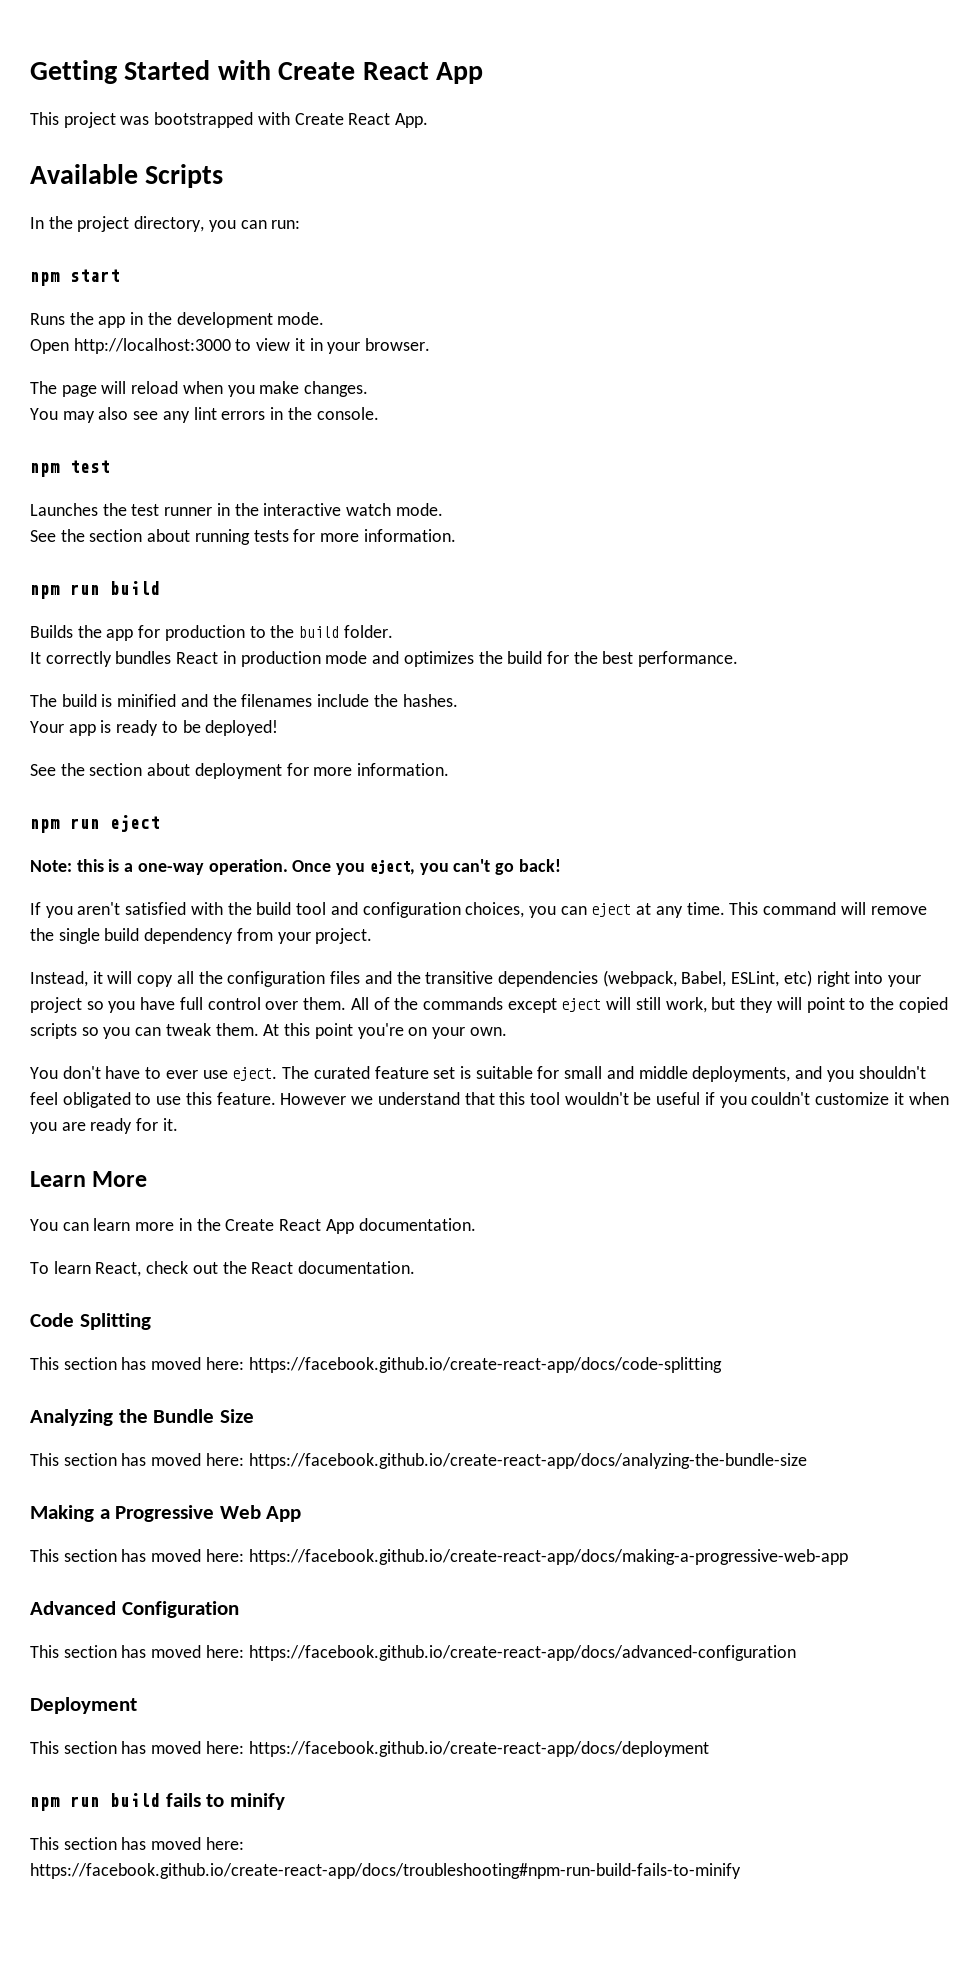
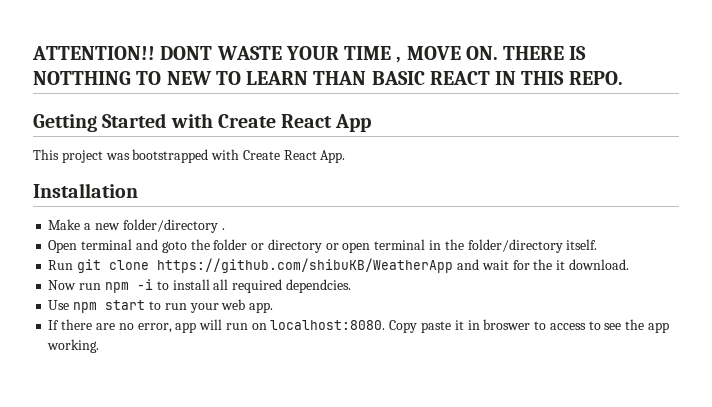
(30, 72) none -> [32,46,587,63] [33,71,623,85] ATTENTION!! DONT WASTE YOUR TIME , MOVE ON. THERE IS NOTTHING TO NEW TO LEARN THAN BASIC REACT IN THIS REPO. //
[30,164,224,188] [30,216,301,232] [30,269,120,286] [30,312,325,328] [30,338,431,354] [30,381,369,397] [30,407,379,423] [30,460,110,477] [30,503,443,516] [30,529,456,545] [30,581,160,599] [30,625,393,641] [30,651,739,667] [30,694,458,707] [30,720,279,736] [30,763,450,779] [30,815,160,833] [30,859,561,875] [30,902,927,918] [30,928,373,944] [30,970,922,987] [30,997,948,1013] [30,1023,507,1039] [30,1066,926,1082] [30,1092,949,1108] [30,1118,178,1134] [30,1171,148,1187] [30,1218,476,1234] [30,1261,416,1277] [30,1313,151,1330] [30,1357,722,1373] [30,1409,254,1426] [30,1453,807,1469] [30,1505,302,1522] [30,1549,848,1565] [30,1601,239,1618] [30,1645,796,1661] [30,1697,137,1714] [30,1741,709,1757] [30,1793,285,1811] [30,1837,244,1850] [30,1863,741,1879] Available Scripts // In the project directory, you can run: // npm start // Runs the app in the development mode. // Open http://localhost:3000 to view it in your browser. // The page will reload when you make changes. // You may also see any lint errors in the console. // npm test // Launches the test runner in the interactive watch mode. // See the section about running tests for more information. // npm run build // Builds the app for production to the build folder. // It correctly bundles React in production mode and optimizes the build for the best performance. // The build is minified and the filenames include the hashes. // Your app is ready to be deployed! // See the section about deployment for more information. // npm run eject // Note: this is a one-way operation. Once you eject, you can't go back! // If you aren't satisfied with the build tool and configuration choices, you can eject at any time. This command will remove the single build dependency from your project. // Instead, it will copy all the configuration files and the transitive dependencies (webpack, Babel, ESLint, etc) right into your project so you have full control over them. All of the commands except eject will still work, but they will point to the copied scripts so you can tweak them. At this point you're on your own. // You don't have to ever use eject. The curated feature set is suitable for small and middle deployments, and you shouldn't feel obligated to use this feature. However we understand that this tool wouldn't be useful if you couldn't customize it when you are ready for it. // Learn More // You can learn more in the Create React App documentation. // To learn React, check out the React documentation. // Code Splitting // This section has moved here: https://facebook.github.io/create-react-app/docs/code-splitting // Analyzing the Bundle Size // This section has moved here: https://facebook.github.io/create-react-app/docs/analyzing-the-bundle-size // Making a Progressive Web App // This section has moved here: https://facebook.github.io/create-react-app/docs/making-a-progressive-web-app // Advanced Configuration // This section has moved here: https://facebook.github.io/create-react-app/docs/advanced-configuration // Deployment // This section has moved here: https://facebook.github.io/create-react-app/docs/deployment // npm run build fails to minify // This section has moved here: https://facebook.github.io/create-react-app/docs/troubleshooting#npm-run-build-fails-to-minify -> [33,183,138,198] [48,219,225,233] [48,239,598,253] [48,258,629,273] [48,279,351,293] [48,299,274,313] [48,319,669,333] [47,339,100,353] Installation // Make a new folder/directory . // Open terminal and goto the folder or directory or open terminal in the folder/directory itself. // Run git clone https://github.com/shibuKB/WeatherApp and wait for the it download. // Now run npm -i to install all required dependcies. // Use npm start to run your web app. // If there are no error, app will run on localhost:8080. Copy paste it in broswer to access to see the app working.

